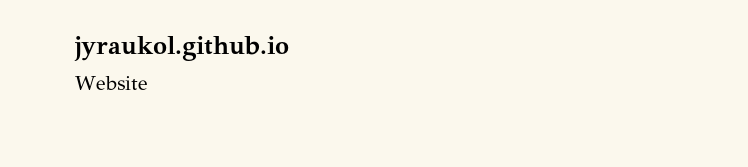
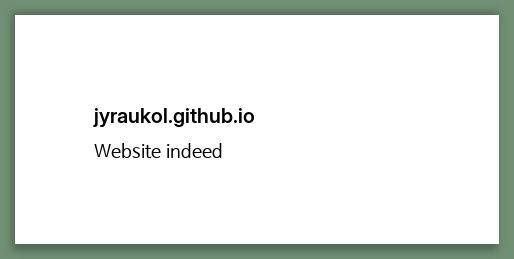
(148, 83) none -> [165,143,223,158] indeed

